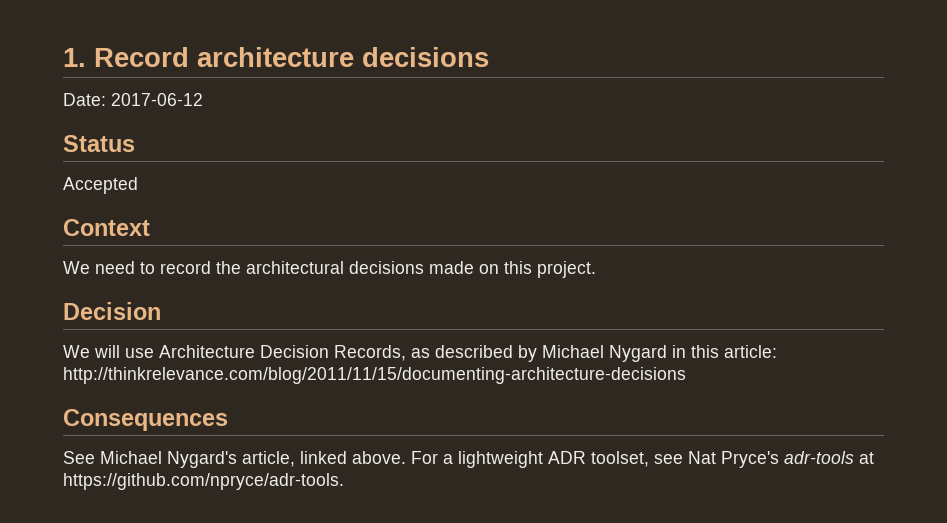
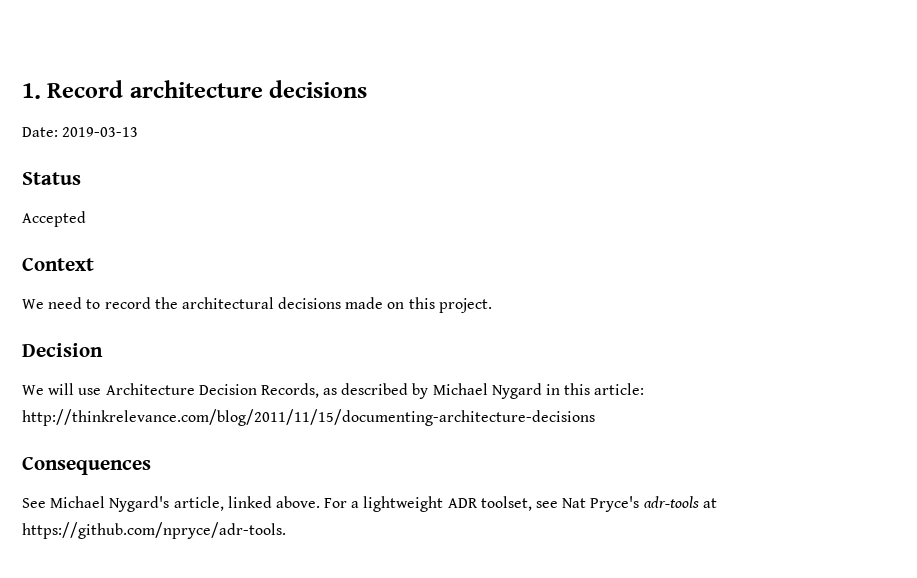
[111,93,203,106] 2017-06-12 -> [62,127,139,137] 2019-03-13

